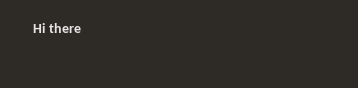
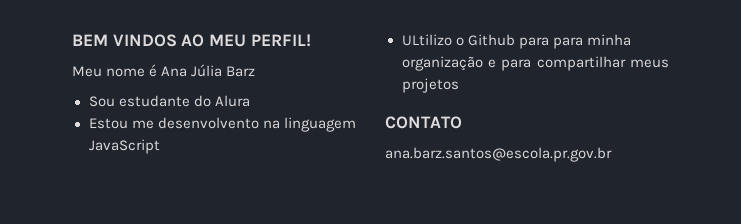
[33,23,81,33] Hi there -> [72,34,311,47] [72,64,256,77] [88,95,250,107] [88,117,356,132] [88,139,160,154] [401,34,631,49] [401,56,669,71] [401,78,459,93] [385,116,462,129] [385,147,612,162] BEM VINDOS AO MEU PERFIL! // Meu nome é Ana Júlia Barz // Sou estudante do Alura // Estou me desenvolvento na linguagem JavaScript // ULtilizo o Github para para minha organização e para compartilhar meus projetos // CONTATO // ana.barz.santos@escola.pr.gov.br

